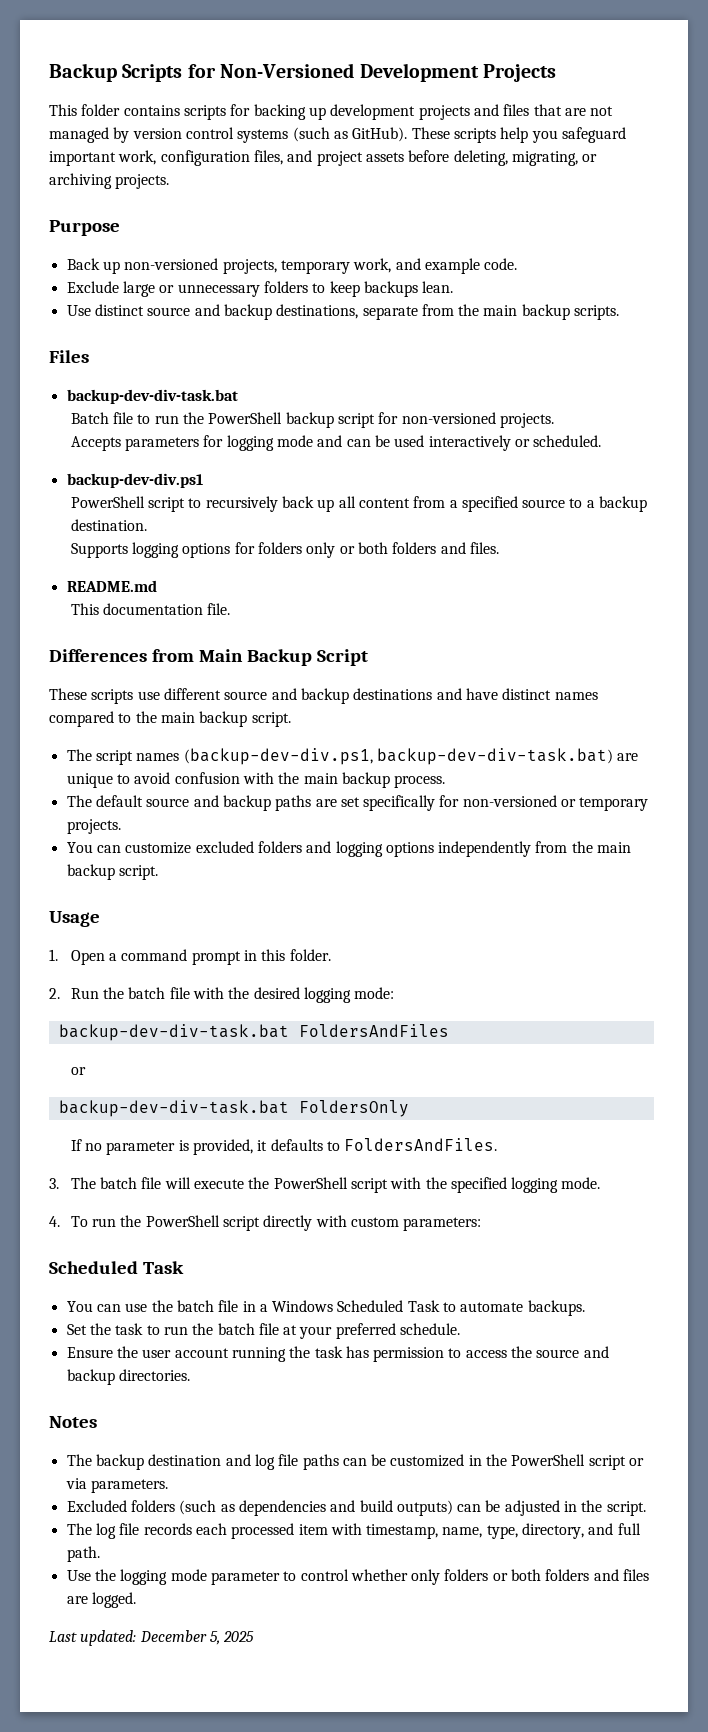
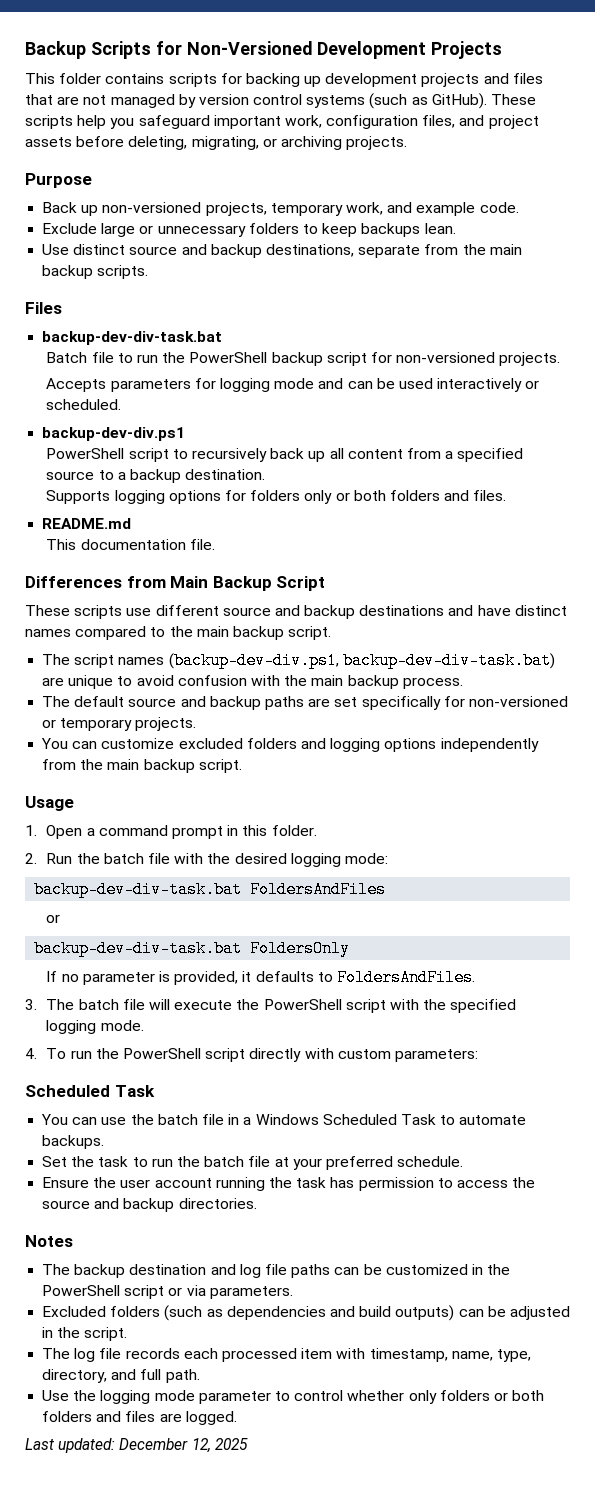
[209,1631,220,1645] 5, -> [191,1438,211,1453] 12,

